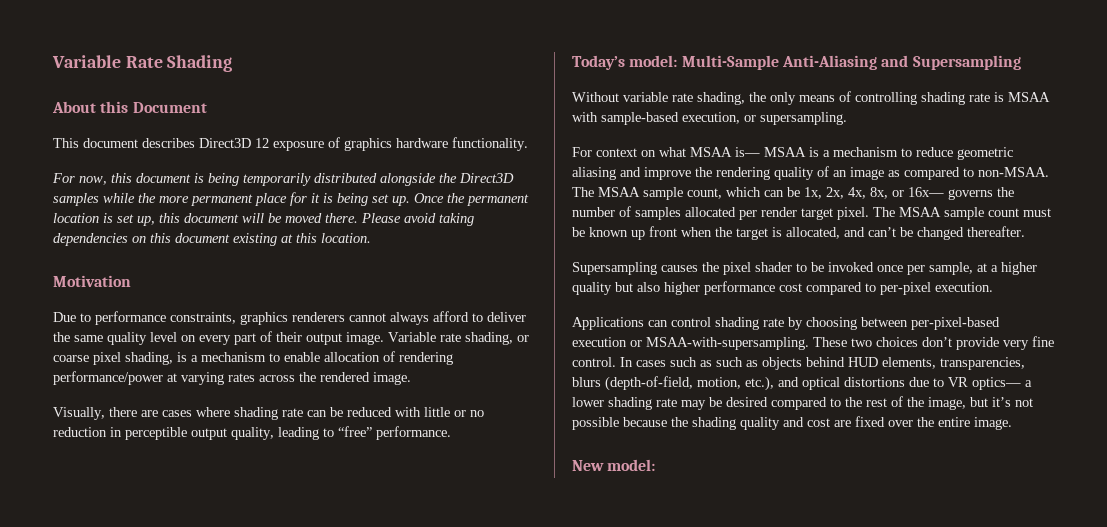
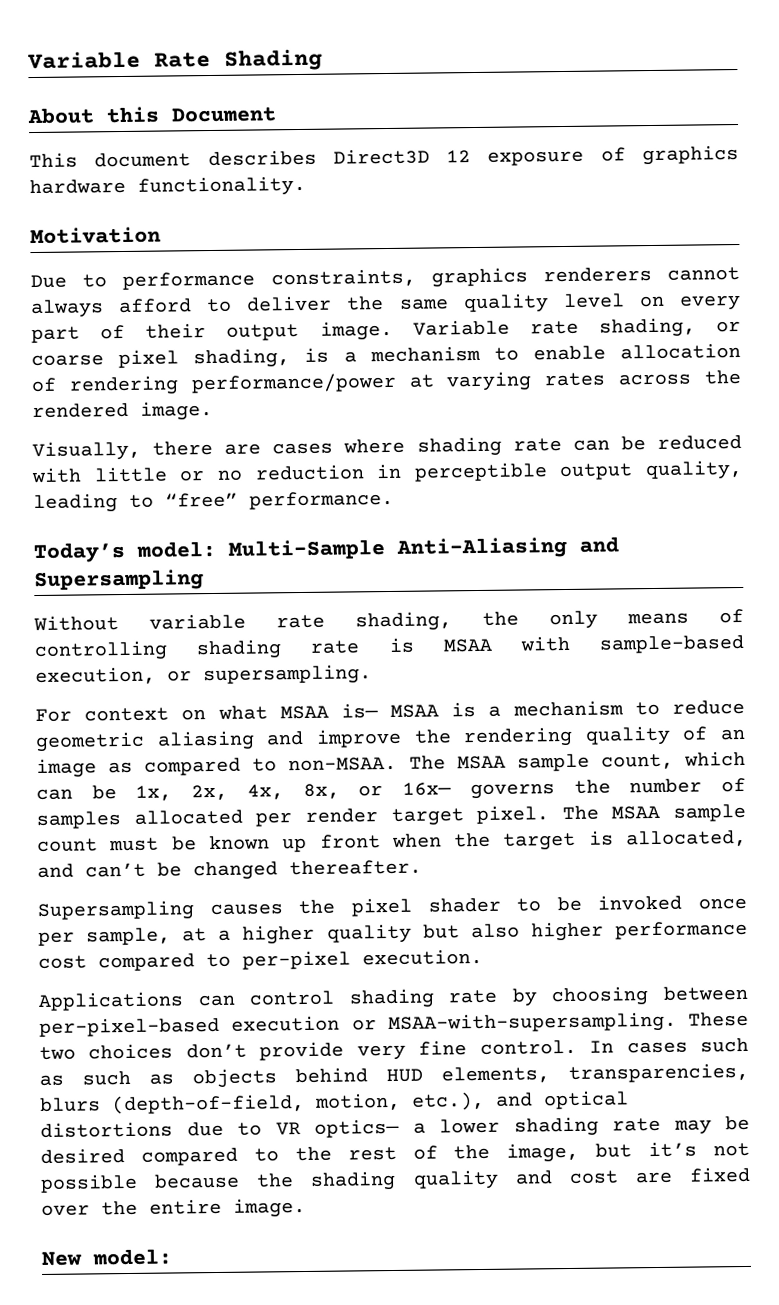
[52,173,514,186] [53,192,529,206] [53,213,474,226] [53,233,371,246] // For now, this document is being temporarily distributed alongside the Direct3D samples while the more permanent place for it is being set up. Once the permanent location is set up, this document will be moved there. Please avoid taking dependencies on this document existing at this location. -> (306, 186) none

